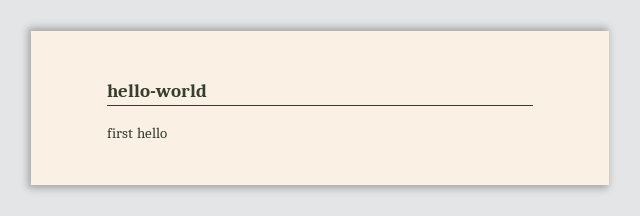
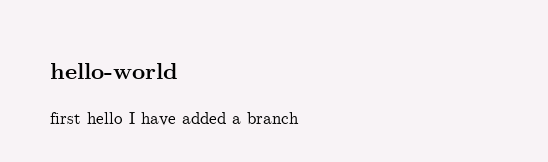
(167, 132) none -> [129,112,299,126] I have added a branch

